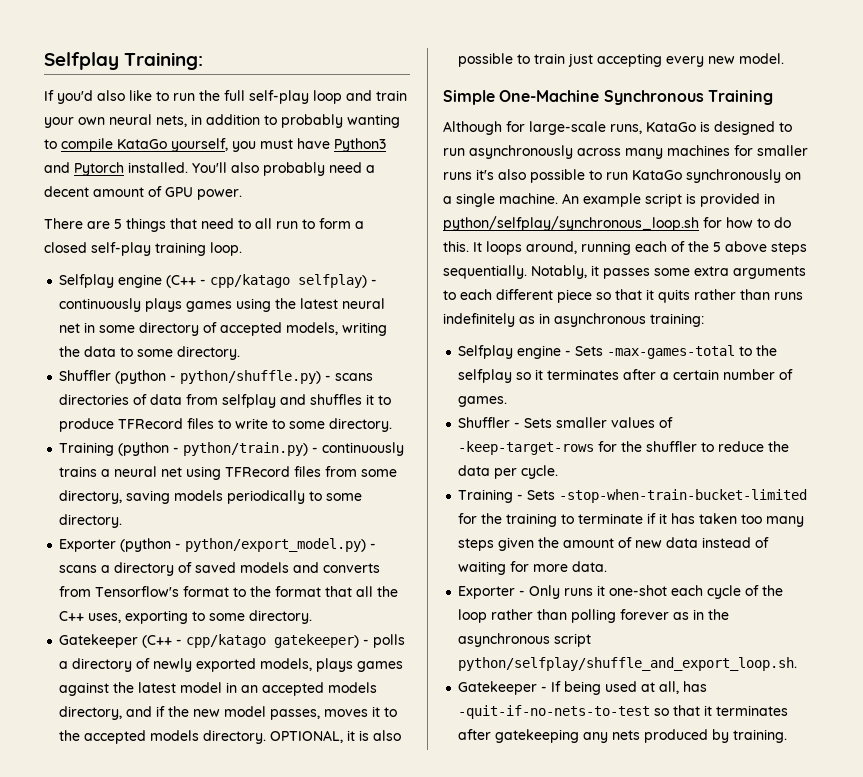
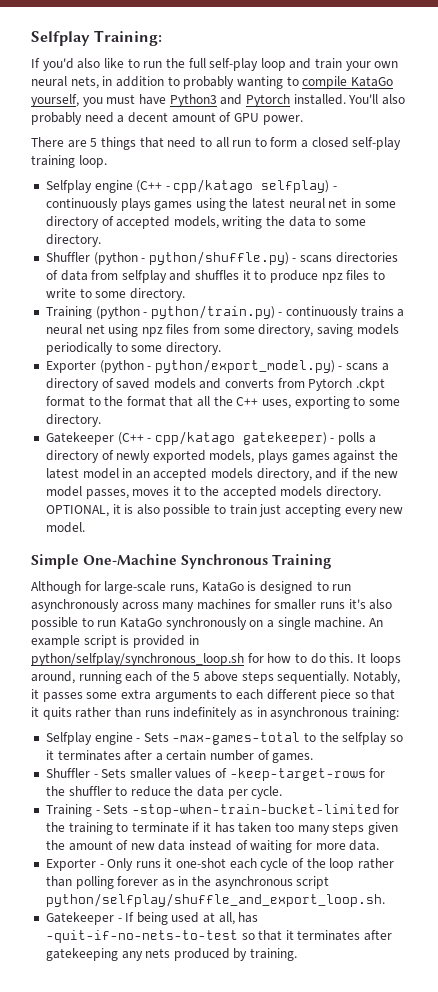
[118,418,184,429] TFRecord -> [321,273,343,283] npz
[225,466,291,477] TFRecord -> [141,327,163,337] npz
[95,586,180,597] Tensorflow's -> [308,378,386,391] Pytorch .ckpt

